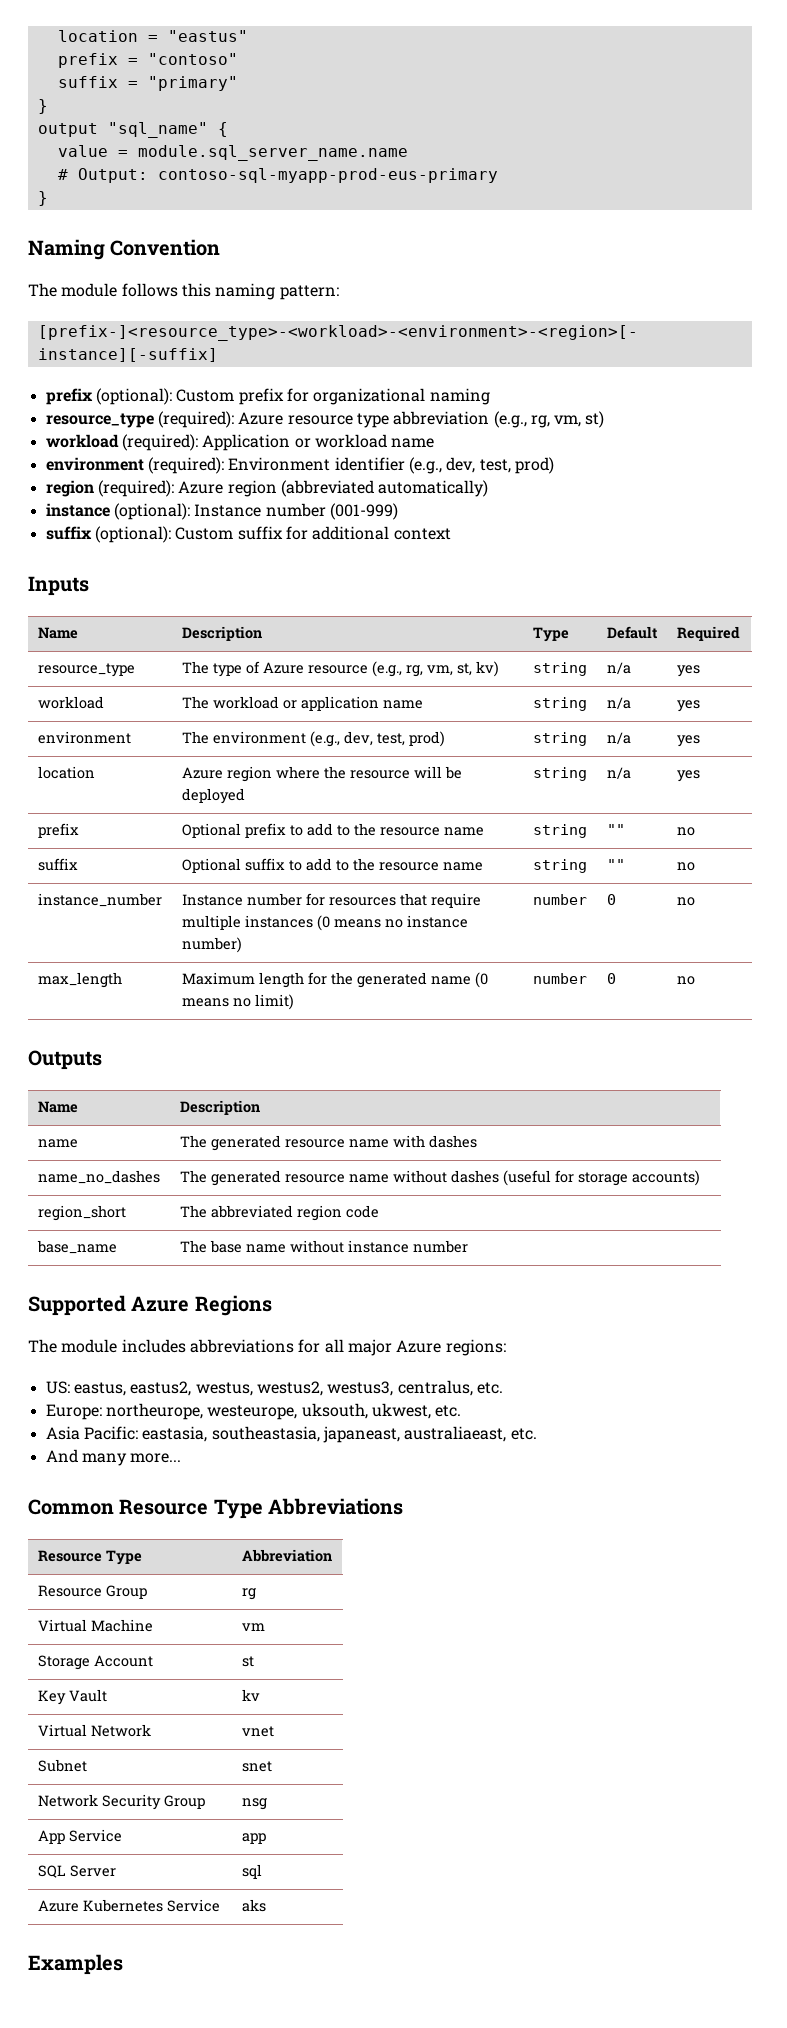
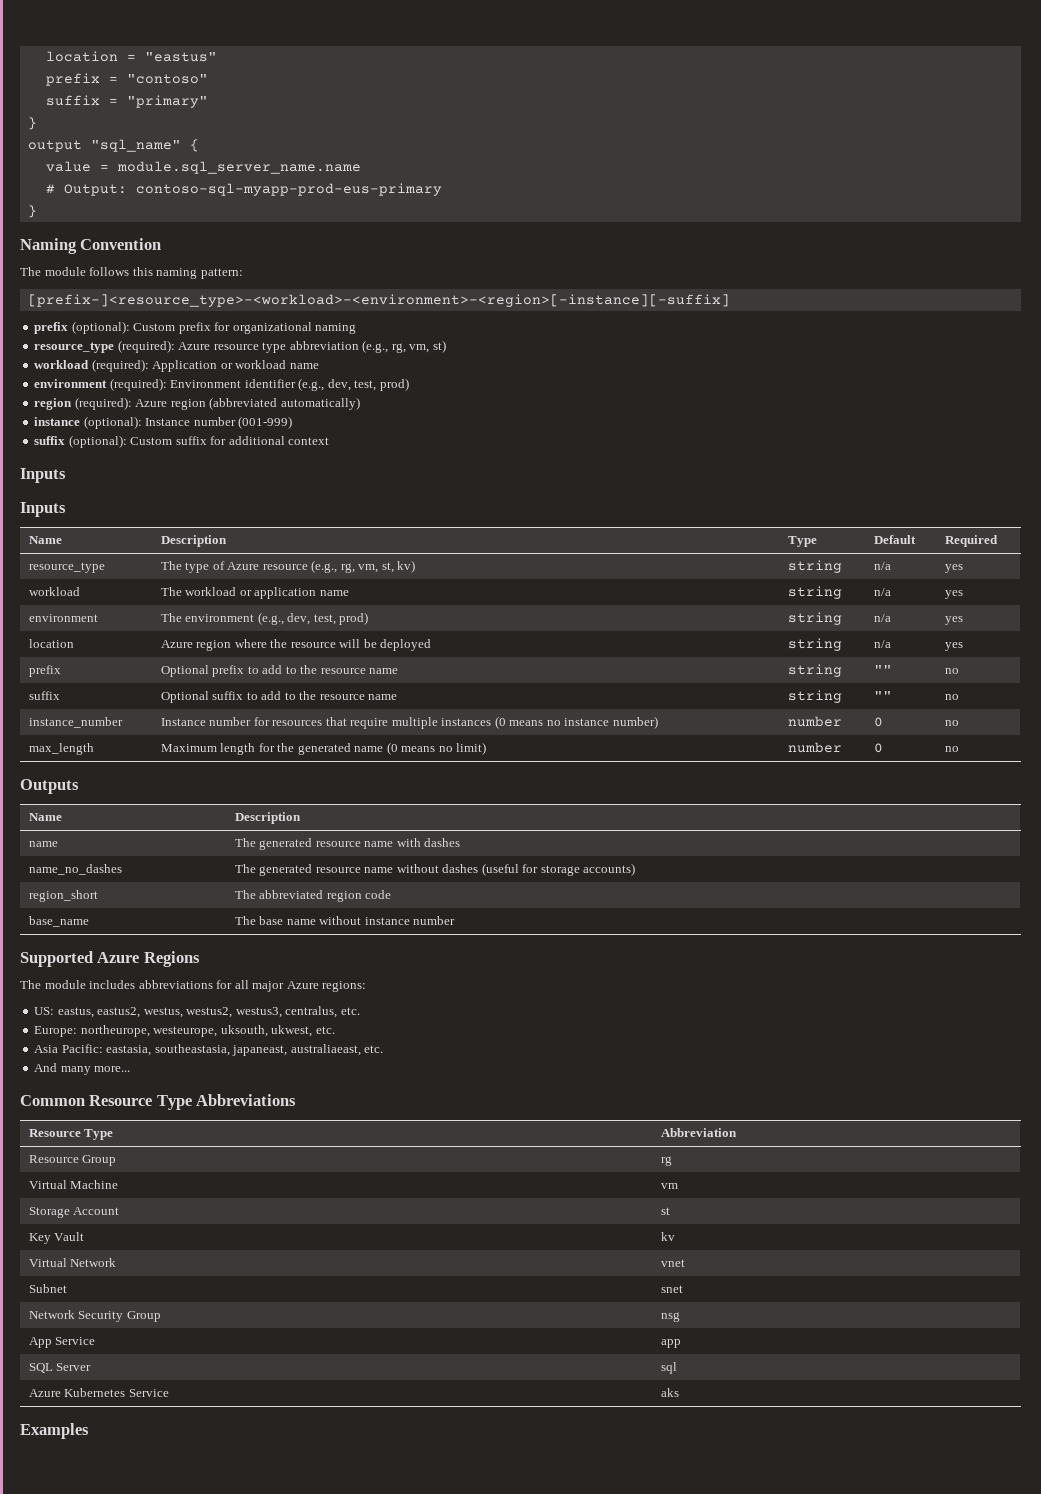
(89, 586) none -> [20,502,66,517] // Inputs

